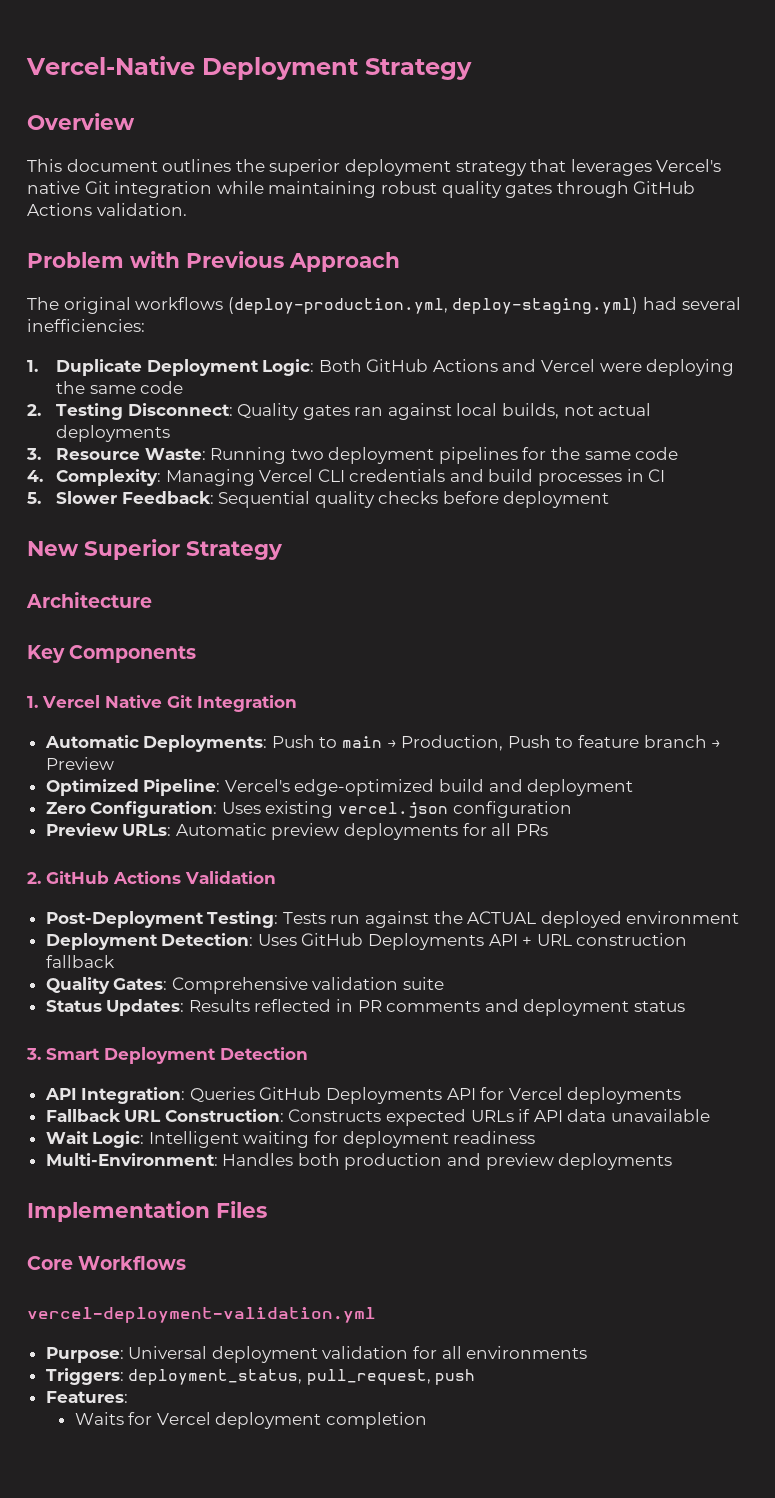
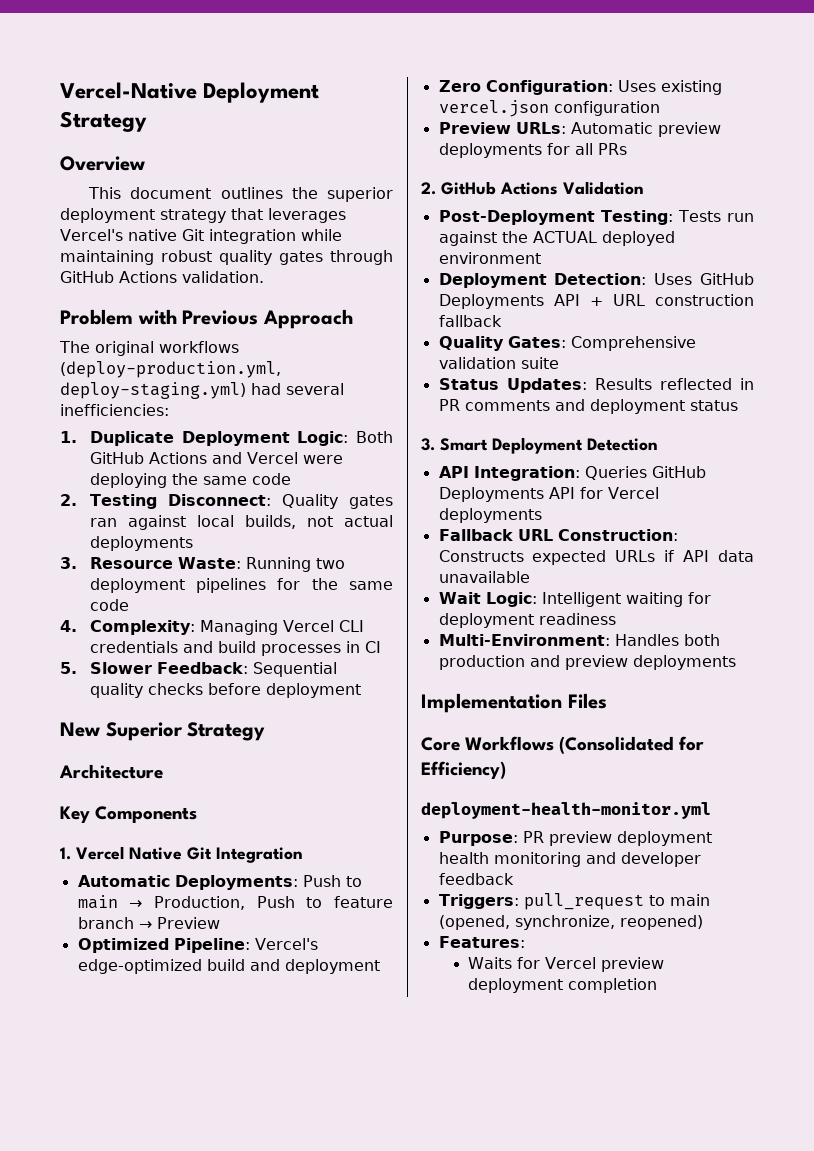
[27,1307,376,1323] [45,1346,588,1363] [45,1368,476,1385] // vercel-deployment-validation.yml // Purpose: Universal deployment validation for all environments // Triggers: deployment_status, pull_request, push -> [559,736,705,754] [421,761,506,779] [421,802,711,819] [438,831,712,846] [438,852,701,867] [438,873,514,885] [438,893,710,910] [438,915,703,930] (Consolidated for Efficiency) // deployment-health-monitor.yml // Purpose: PR preview deployment health monitoring and developer feedback // Triggers: pull_request to main (opened, synchronize, reopened)
(211, 1418) none -> [601,957,665,972] preview

